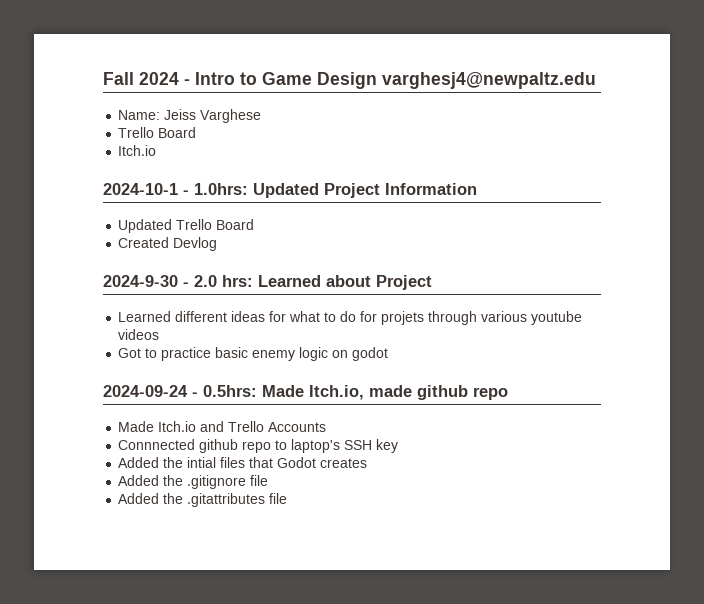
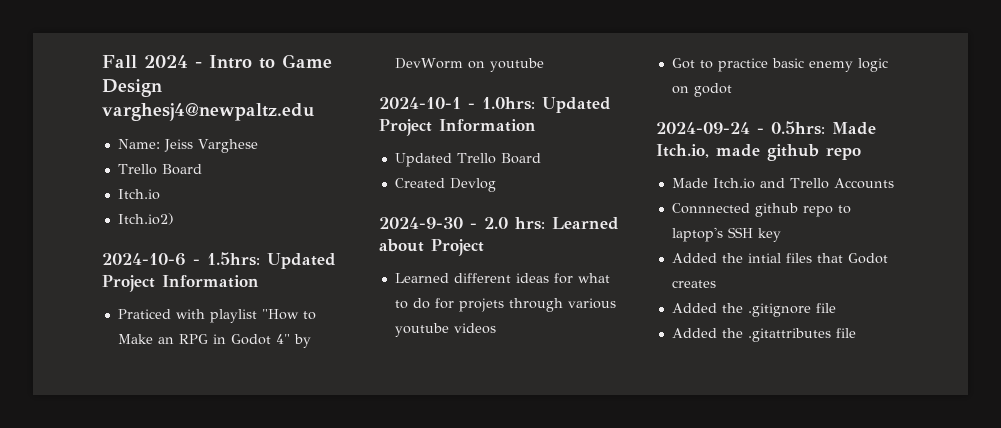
(157, 150) none -> [117,213,174,225] [102,252,336,269] [102,275,259,292] [117,309,316,323] [117,334,311,348] [394,58,544,72] // Itch.io2) // 2024-10-6 - 1.5hrs: Updated Project Information // Praticed with playlist "How to Make an RPG in Godot 4" by DevWorm on youtube

